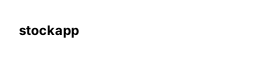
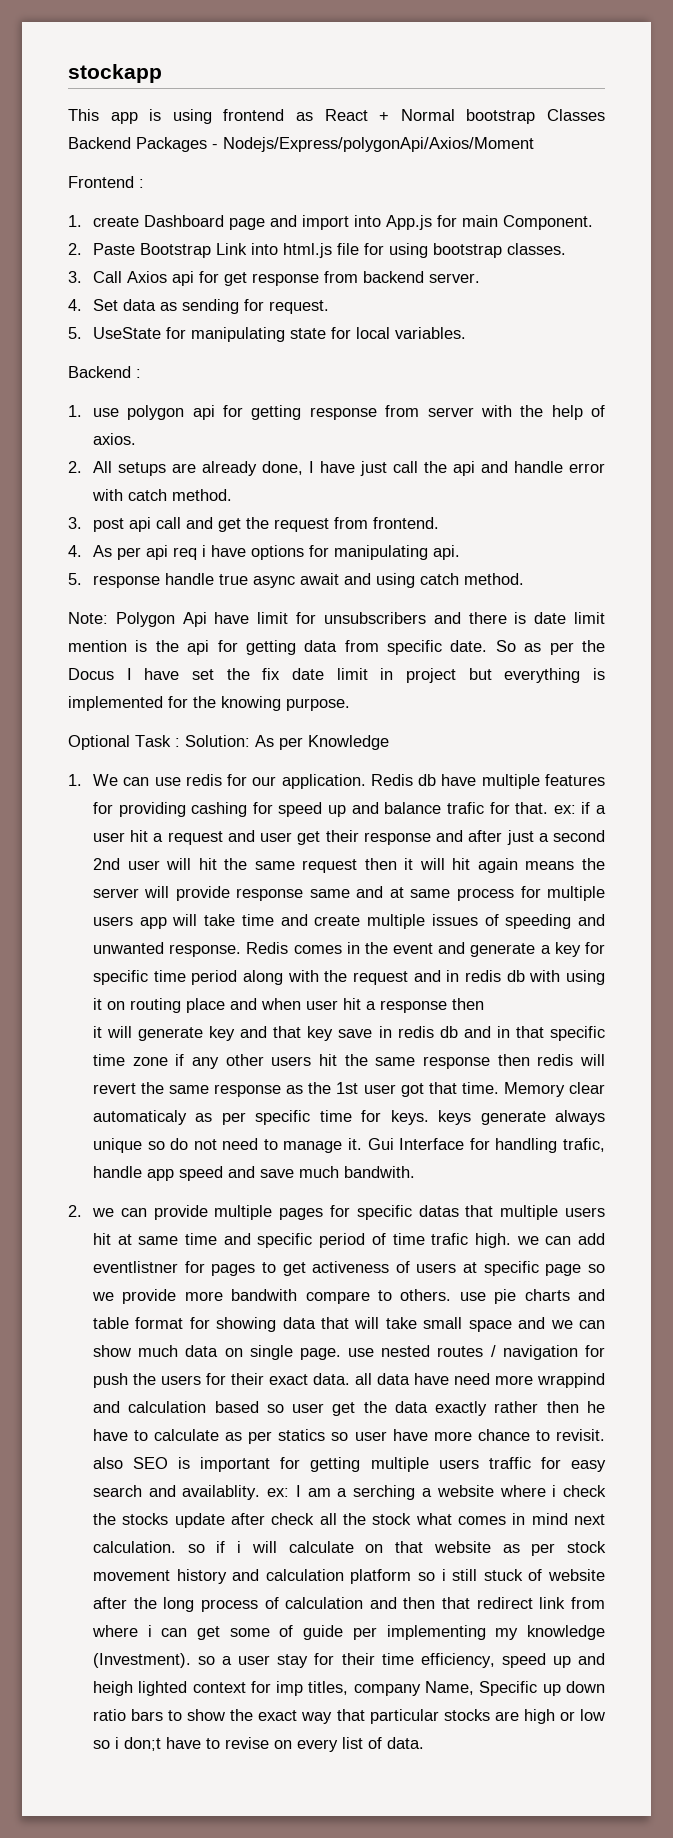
(79, 31) none -> [68,109,605,124] [68,137,534,152] [68,176,144,188] [68,215,593,230] [68,243,566,258] [68,271,480,286] [68,299,329,314] [68,327,466,342] [68,366,141,378] [68,405,605,420] [92,433,136,445] [68,461,605,476] [91,489,232,501] [68,517,439,532] [68,545,460,560] [68,573,524,588] [68,612,605,627] [68,640,605,655] [68,668,605,683] [68,696,350,711] [68,735,389,750] [68,774,606,789] [92,802,606,817] [92,830,605,845] [92,858,605,873] [92,886,606,901] [92,914,605,929] [92,942,605,957] [92,970,605,985] [92,998,484,1013] [92,1026,605,1041] [92,1054,605,1069] [92,1082,606,1097] [92,1110,605,1125] [92,1138,606,1153] [92,1166,415,1181] [68,1205,606,1220] [92,1233,605,1248] [92,1261,605,1276] [91,1289,605,1304] [92,1317,605,1332] [92,1345,605,1360] [92,1373,605,1388] [92,1401,606,1416] [92,1429,606,1444] [92,1457,606,1472] [92,1485,606,1500] [92,1513,605,1528] [92,1541,606,1556] [92,1569,605,1584] [92,1597,605,1612] [91,1625,605,1640] [92,1653,605,1668] [92,1681,606,1696] [92,1709,605,1724] [92,1737,424,1752] // This app is using frontend as React + Normal bootstrap Classes Backend Packages - Nodejs/Express/polygonApi/Axios/Moment // Frontend : // 1. create Dashboard page and import into App.js for main Component. // 2. Paste Bootstrap Link into html.js file for using bootstrap classes. // 3. Call Axios api for get response from backend server. // 4. Set data as sending for request. // 5. UseState for manipulating state for local variables. // Backend : // 1. use polygon api for getting response from server with the help of axios. // 2. All setups are already done, I have just call the api and handle error with catch method. // 3. post api call and get the request from frontend. // 4. As per api req i have options for manipulating api. // 5. response handle true async await and using catch method. // Note: Polygon Api have limit for unsubscribers and there is date limit mention is the api for getting data from specific date. So as per the Docus I have set the fix date limit in project but everything is implemented for the knowing purpose. // Optional Task : Solution: As per Knowledge // 1. We can use redis for our application. Redis db have multiple features for providing cashing for speed up and balance trafic for that. ex: if a user hit a request and user get their response and after just a second 2nd user will hit the same request then it will hit again means the server will provide response same and at same process for multiple users app will take time and create multiple issues of speeding and unwanted response. Redis comes in the event and generate a key for specific time period along with the request and in redis db with using it on routing place and when user hit a response then // it will generate key and that key save in redis db and in that specific time zone if any other users hit the same response then redis will revert the same response as the 1st user got that time. Memory clear automaticaly as per specific time for keys. keys generate always unique so do not need to manage it. Gui Interface for handling trafic, handle app speed and save much bandwith. // 2. we can provide multiple pages for specific datas that multiple users hit at same time and specific period of time trafic high. we can add eventlistner for pages to get activeness of users at specific page so we provide more bandwith compare to others. use pie charts and table format for showing data that will take small space and we can show much data on single page. use nested routes / navigation for push the users for their exact data. all data have need more wrappind and calculation based so user get the data exactly rather then he have to calculate as per statics so user have more chance to revisit. also SEO is important for getting multiple users traffic for easy search and availablity. ex: I am a serching a website where i check the stocks update after check all the stock what comes in mind next calculation. so if i will calculate on that website as per stock movement history and calculation platform so i still stuck of website after the long process of calculation and then that redirect link from where i can get some of guide per implementing my knowledge (Investment). so a user stay for their time efficiency, speed up and heigh lighted context for imp titles, company Name, Specific up down ratio bars to show the exact way that particular stocks are high or low so i don;t have to revise on every list of data.

